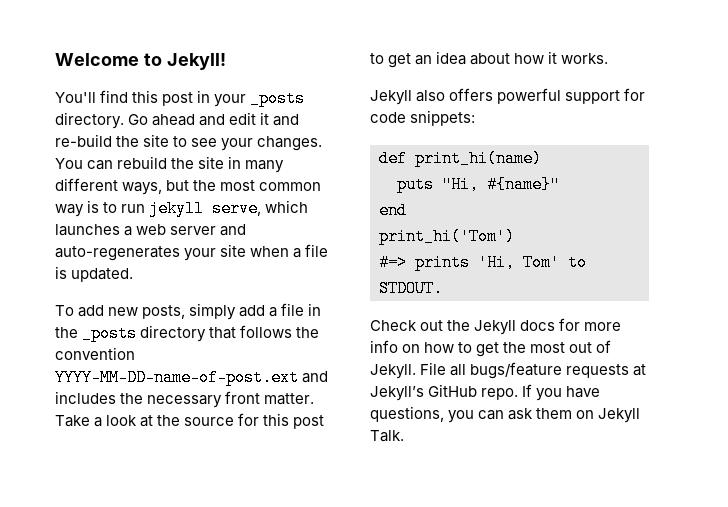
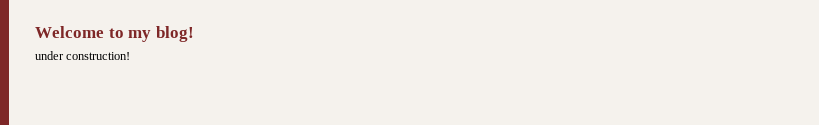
[166,53,226,70] [55,90,306,107] [55,112,300,129] [55,134,323,151] [55,156,285,173] [55,178,322,195] [55,200,309,217] [55,224,247,236] [55,244,329,261] [55,266,134,282] [55,303,322,320] [55,325,320,342] [55,347,135,360] [55,369,329,386] [55,391,315,408] [55,413,325,429] [370,51,609,68] [370,88,646,105] [370,110,476,126] [379,150,542,167] [397,176,560,193] [379,202,407,219] [379,228,515,245] [379,254,587,271] [379,280,443,297] [370,318,622,335] [370,340,612,357] [370,362,647,379] [370,384,601,401] [370,406,641,423] [370,430,404,442] Jekyll! // You'll find this post in your _posts directory. Go ahead and edit it and re-build the site to see your changes. You can rebuild the site in many different ways, but the most common way is to run jekyll serve, which launches a web server and auto-regenerates your site when a file is updated. // To add new posts, simply add a file in the _posts directory that follows the convention YYYY-MM-DD-name-of-post.ext and includes the necessary front matter. Take a look at the source for this post to get an idea about how it works. // Jekyll also offers powerful support for code snippets: // def print_hi(name) // puts "Hi, #{name}" // end // print_hi('Tom') // #=> prints 'Hi, Tom' to STDOUT. // Check out the Jekyll docs for more info on how to get the most out of Jekyll. File all bugs/feature requests at Jekyll’s GitHub repo. If you have questions, you can ask them on Jekyll Talk. -> [128,26,194,42] [35,51,131,60] my blog! // under construction!

